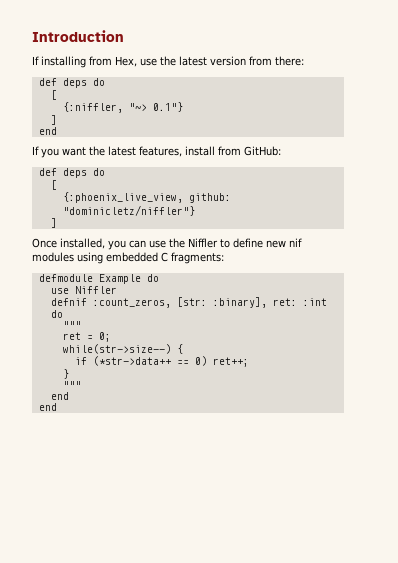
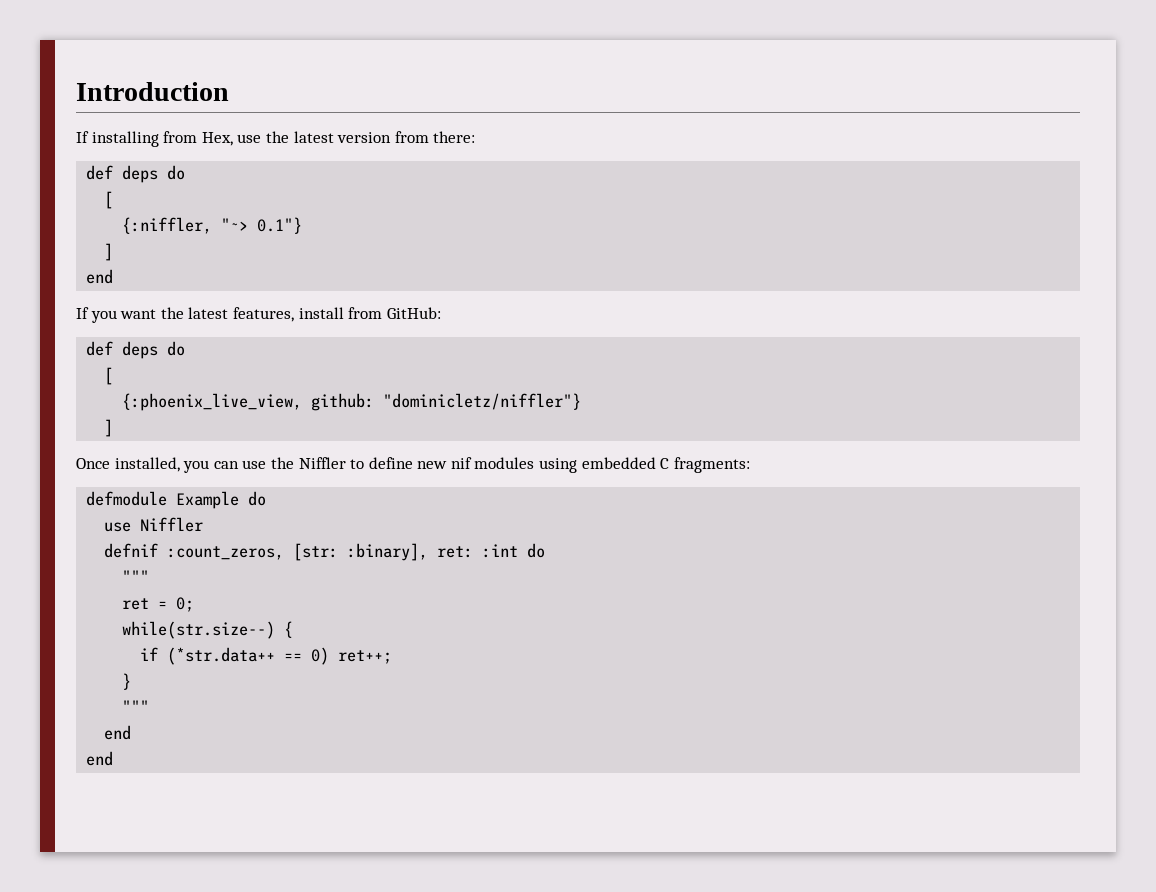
[62,344,171,354] while(str->size--) -> [122,621,276,639] while(str.size--)
[92,356,171,366] (*str->data++ -> [167,647,276,665] (*str.data++

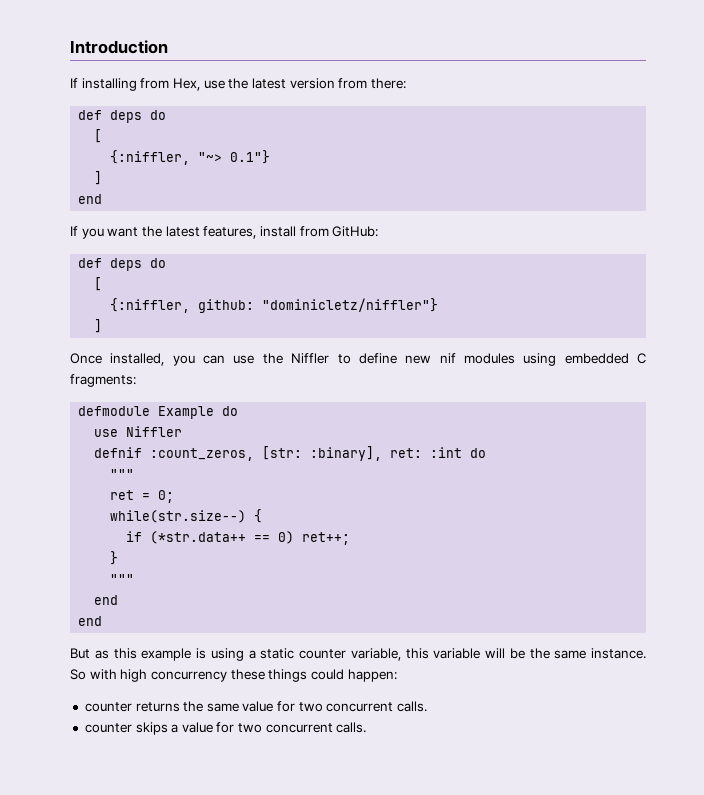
[122,393,303,411] {:phoenix_live_view, -> [110,298,191,313] {:niffler,
(114, 758) none -> [70,648,646,661] [70,669,397,682] [84,701,428,712] [84,722,367,735] // But as this example is using a static counter variable, this variable will be the same instance. So with high concurrency these things could happen: // counter returns the same value for two concurrent calls. // counter skips a value for two concurrent calls.

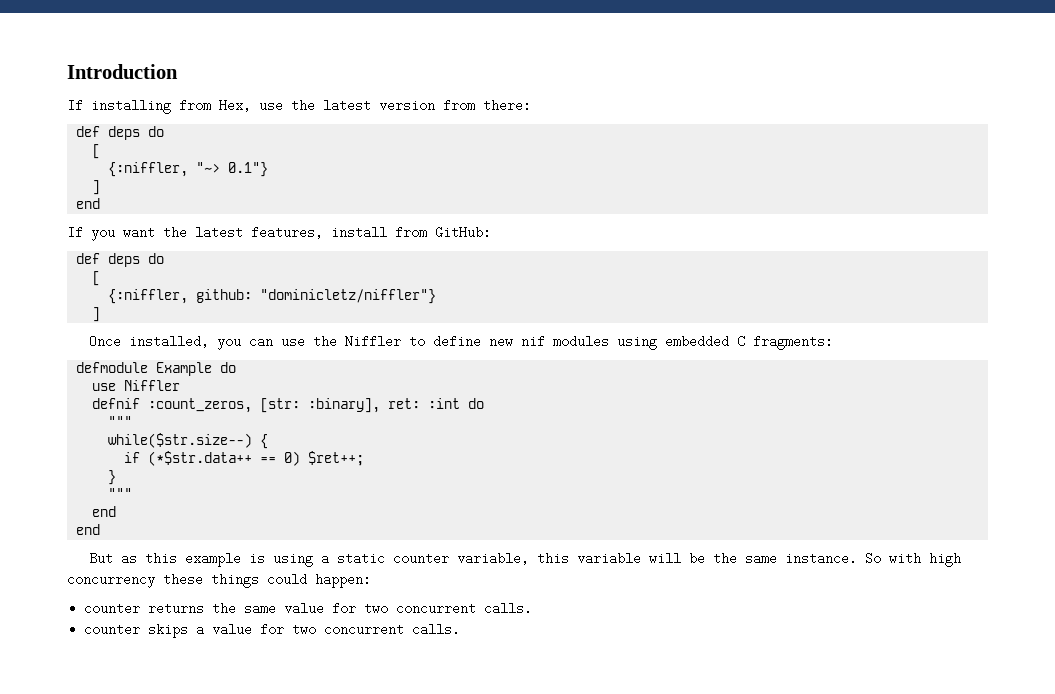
[110,490,175,503] [110,510,247,523] ret = 0; // while(str.size--) -> [108,433,253,448] while($str.size--)
[150,531,247,544] (*str.data++ -> [148,451,253,466] (*$str.data++
[302,532,351,545] ret++; -> [308,451,365,466] $ret++;

